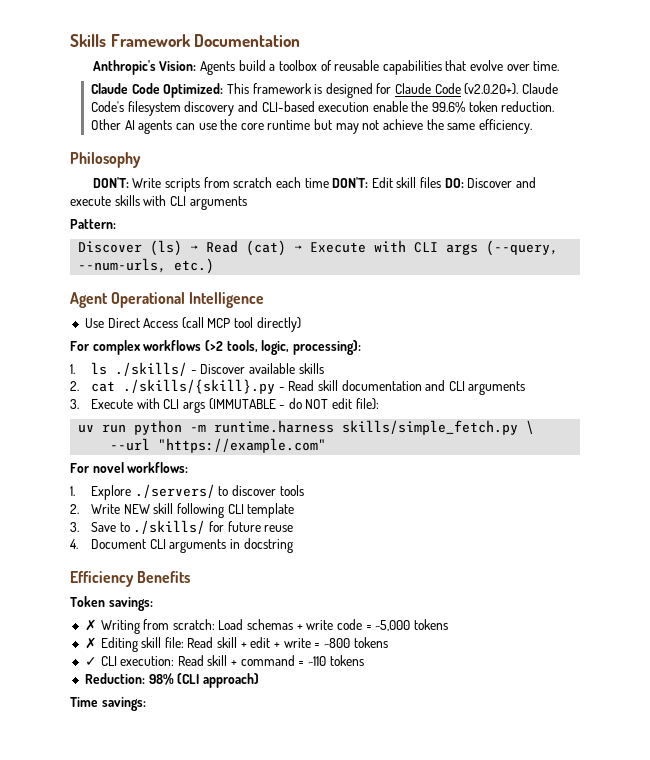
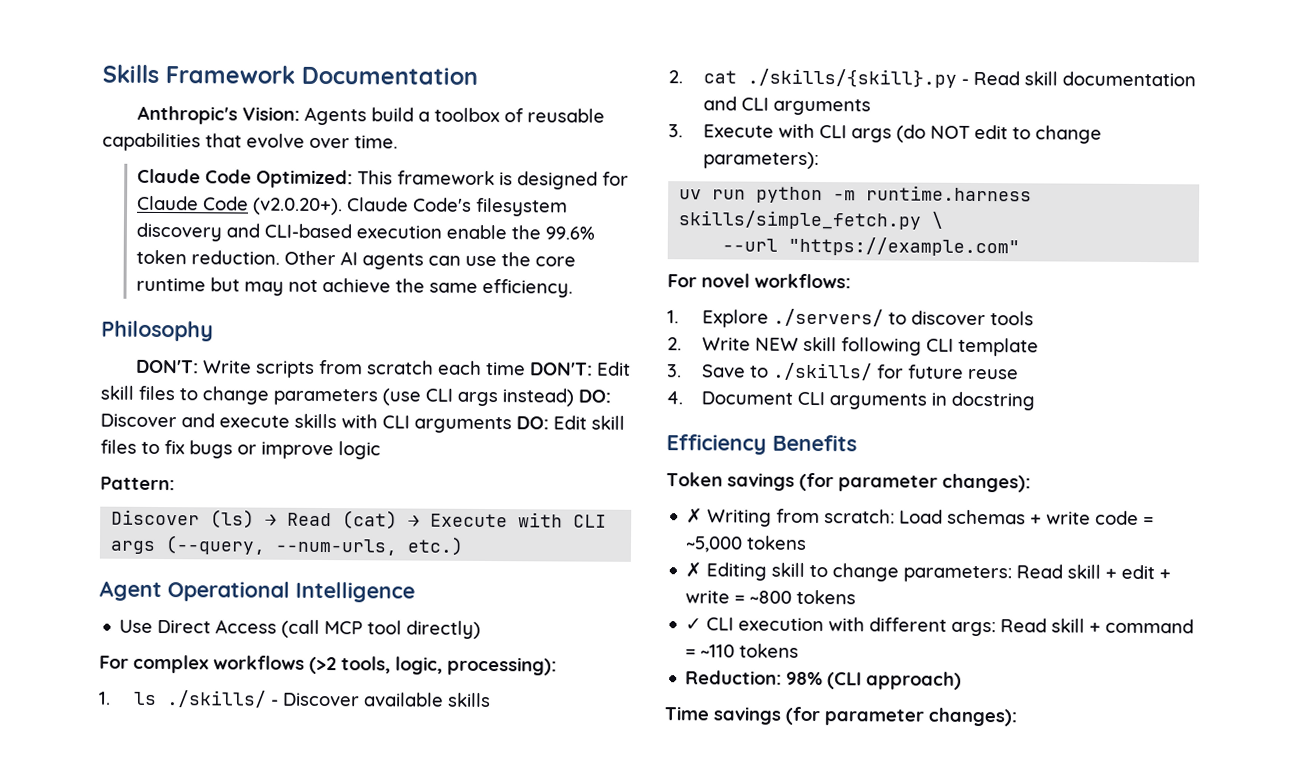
(442, 182) none -> [179,386,574,407] to change parameters (use CLI args instead)
(247, 203) none -> [516,415,625,430] [100,439,381,460] DO: Edit skill files to fix bugs or improve logic
[208,398,379,410] (IMMUTABLE - do NOT edit file): -> [896,124,1103,144] [703,151,820,170] (do NOT edit to change parameters):
[108,597,153,611] savings: -> [727,472,1031,493] savings (for parameter changes):
[164,637,184,648] file: -> [809,563,1013,583] to change parameters:
[120,656,175,666] execution: -> [738,617,997,637] execution with different args:
[101,697,146,711] savings: -> [713,706,1017,727] savings (for parameter changes):

